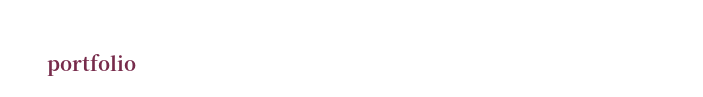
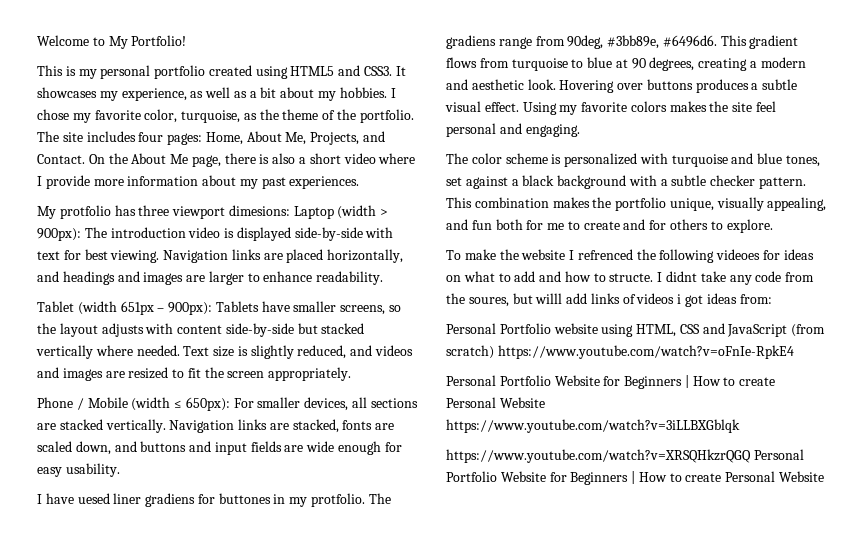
[47,54,136,76] portfolio -> [37,35,187,49] [37,65,406,79] [37,87,396,101] [37,109,414,123] [37,131,386,145] [37,153,416,167] [37,175,360,189] [37,205,389,219] [37,227,394,241] [37,249,404,263] [37,271,384,285] [37,301,402,315] [37,323,365,337] [36,345,414,359] [37,367,352,381] [37,397,418,411] [37,419,395,433] [37,441,402,455] [37,463,120,477] [37,493,391,507] [446,35,799,49] [446,57,806,71] [446,79,798,93] [445,101,777,115] [446,123,580,137] [446,153,821,167] [446,175,807,189] [446,197,827,211] [446,219,773,233] [446,249,814,263] [446,271,815,285] [446,293,772,307] [446,323,826,337] [446,345,794,359] [446,375,776,389] [446,397,545,408] [446,419,740,433] [446,449,804,463] [446,471,825,485] Welcome to My Portfolio! // This is my personal portfolio created using HTML5 and CSS3. It showcases my experience, as well as a bit about my hobbies. I chose my favorite color, turquoise, as the theme of the portfolio. The site includes four pages: Home, About Me, Projects, and Contact. On the About Me page, there is also a short video where I provide more information about my past experiences. // My protfolio has three viewport dimesions: Laptop (width > 900px): The introduction video is displayed side-by-side with text for best viewing. Navigation links are placed horizontally, and headings and images are larger to enhance readability. // Tablet (width 651px – 900px): Tablets have smaller screens, so the layout adjusts with content side-by-side but stacked vertically where needed. Text size is slightly reduced, and videos and images are resized to fit the screen appropriately. // Phone / Mobile (width ≤ 650px): For smaller devices, all sections are stacked vertically. Navigation links are stacked, fonts are scaled down, and buttons and input fields are wide enough for easy usability. // I have uesed liner gradiens for buttones in my protfolio. The gradiens range from 90deg, #3bb89e, #6496d6. This gradient flows from turquoise to blue at 90 degrees, creating a modern and aesthetic look. Hovering over buttons produces a subtle visual effect. Using my favorite colors makes the site feel personal and engaging. // The color scheme is personalized with turquoise and blue tones, set against a black background with a subtle checker pattern. This combination makes the portfolio unique, visually appealing, and fun both for me to create and for others to explore. // To make the website I refrenced the following videoes for ideas on what to add and how to structe. I didnt take any code from the soures, but willl add links of videos i got ideas from: // Personal Portfolio website using HTML, CSS and JavaScript (from scratch) https://www.youtube.com/watch?v=oFnIe-RpkE4 // Personal Portfolio Website for Beginners | How to create Personal Website https://www.youtube.com/watch?v=3iLLBXGblqk // https://www.youtube.com/watch?v=XRSQHkzrQGQ Personal Portfolio Website for Beginners | How to create Personal Website

